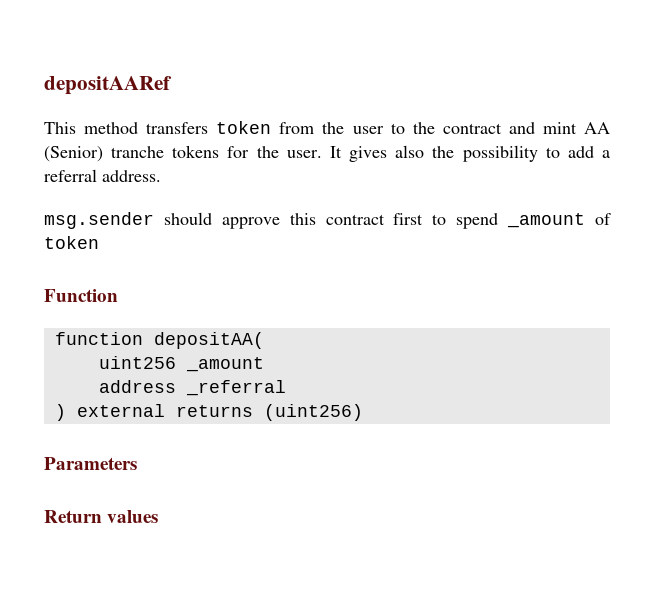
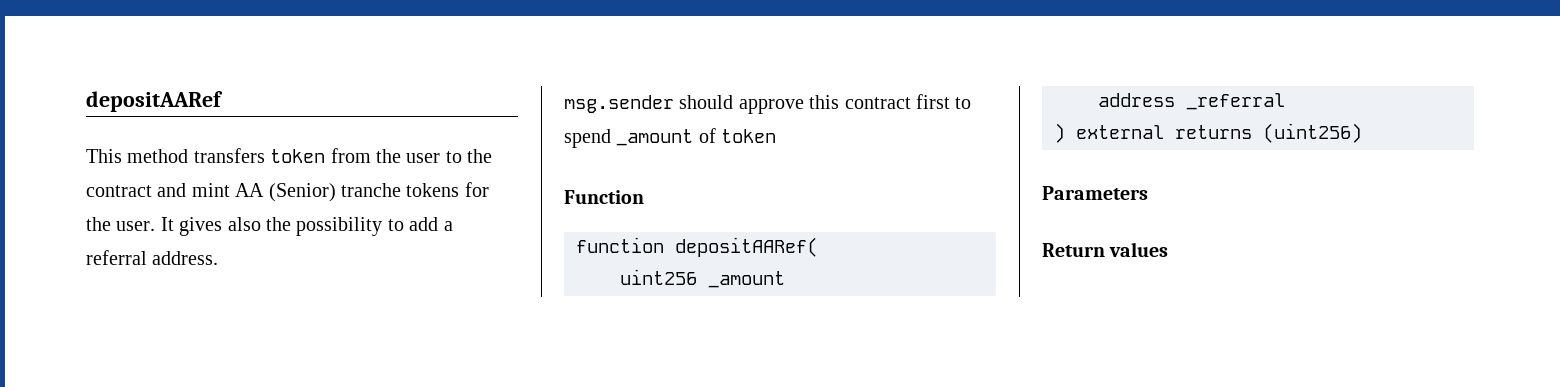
[153,332,264,349] depositAA( -> [675,237,818,257] depositAARef(

